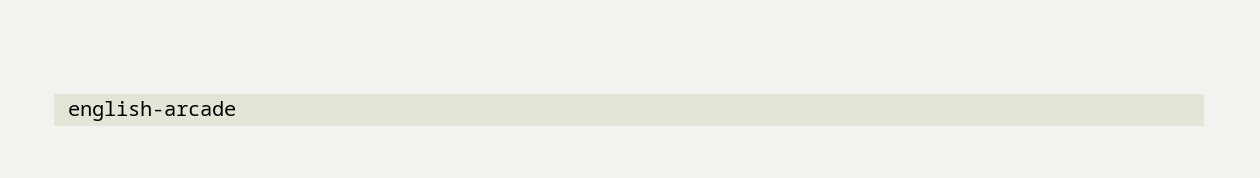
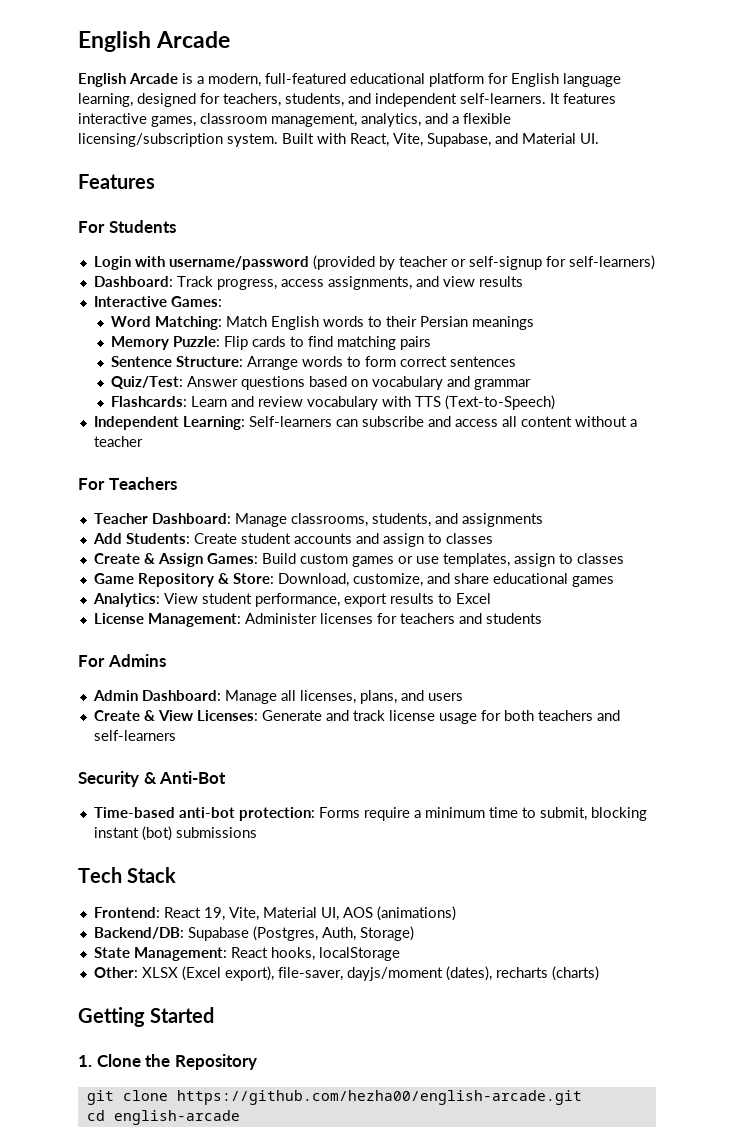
(67, 111) none -> [78,31,231,52] [78,73,621,87] [78,93,616,107] [78,113,511,127] [78,133,599,147] [78,174,155,189] [78,220,176,233] [93,255,655,270] [93,276,523,290] [93,296,222,307] [110,316,534,330] [110,336,431,350] [110,356,516,370] [110,376,531,390] [110,395,555,410] [93,416,637,430] [93,436,143,447] [78,477,177,490] [93,513,543,527] [92,533,493,547] [93,553,624,567] [93,573,614,587] [92,593,491,607] [93,613,542,627] [78,654,166,667] [92,690,463,704] [93,710,620,724] [93,730,176,741] [78,771,227,787] [93,807,647,821] [93,826,257,841] [78,867,177,883] [93,906,456,921] [93,926,414,941] [93,947,400,961] [93,966,599,981] [78,1007,215,1027] [78,1054,257,1070] [86,1090,582,1105] [86,1110,105,1121] English Arcade // English Arcade is a modern, full-featured educational platform for English language learning, designed for teachers, students, and independent self-learners. It features interactive games, classroom management, analytics, and a flexible licensing/subscription system. Built with React, Vite, Supabase, and Material UI. // Features // For Students // Login with username/password (provided by teacher or self-signup for self-learners) // Dashboard: Track progress, access assignments, and view results // Interactive Games: // Word Matching: Match English words to their Persian meanings // Memory Puzzle: Flip cards to find matching pairs // Sentence Structure: Arrange words to form correct sentences // Quiz/Test: Answer questions based on vocabulary and grammar // Flashcards: Learn and review vocabulary with TTS (Text-to-Speech) // Independent Learning: Self-learners can subscribe and access all content without a teacher // For Teachers // Teacher Dashboard: Manage classrooms, students, and assignments // Add Students: Create student accounts and assign to classes // Create & Assign Games: Build custom games or use templates, assign to classes // Game Repository & Store: Download, customize, and share educational games // Analytics: View student performance, export results to Excel // License Management: Administer licenses for teachers and students // For Admins // Admin Dashboard: Manage all licenses, plans, and users // Create & View Licenses: Generate and track license usage for both teachers and self-learners // Security & Anti-Bot // Time-based anti-bot protection: Forms require a minimum time to submit, blocking instant (bot) submissions // Tech Stack // Frontend: React 19, Vite, Material UI, AOS (animations) // Backend/DB: Supabase (Postgres, Auth, Storage) // State Management: React hooks, localStorage // Other: XLSX (Excel export), file-saver, dayjs/moment (dates), recharts (charts) // Getting Started // 1. Clone the Repository // git clone https://github.com/hezha00/english-arcade.git // cd

